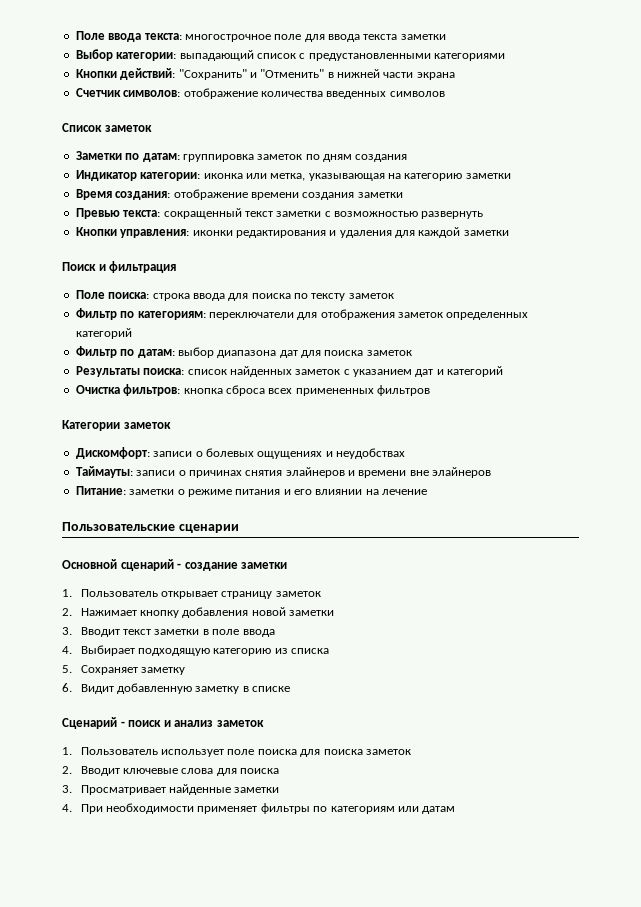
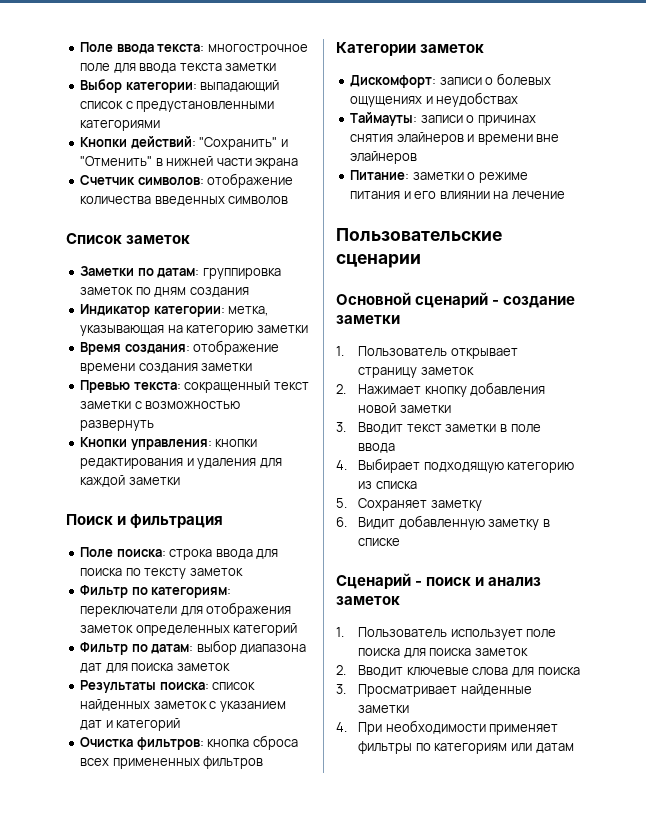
[203,173,267,179] иконка или -> (225, 311) none
[192,230,233,236] иконки -> [215,439,258,447] кнопки

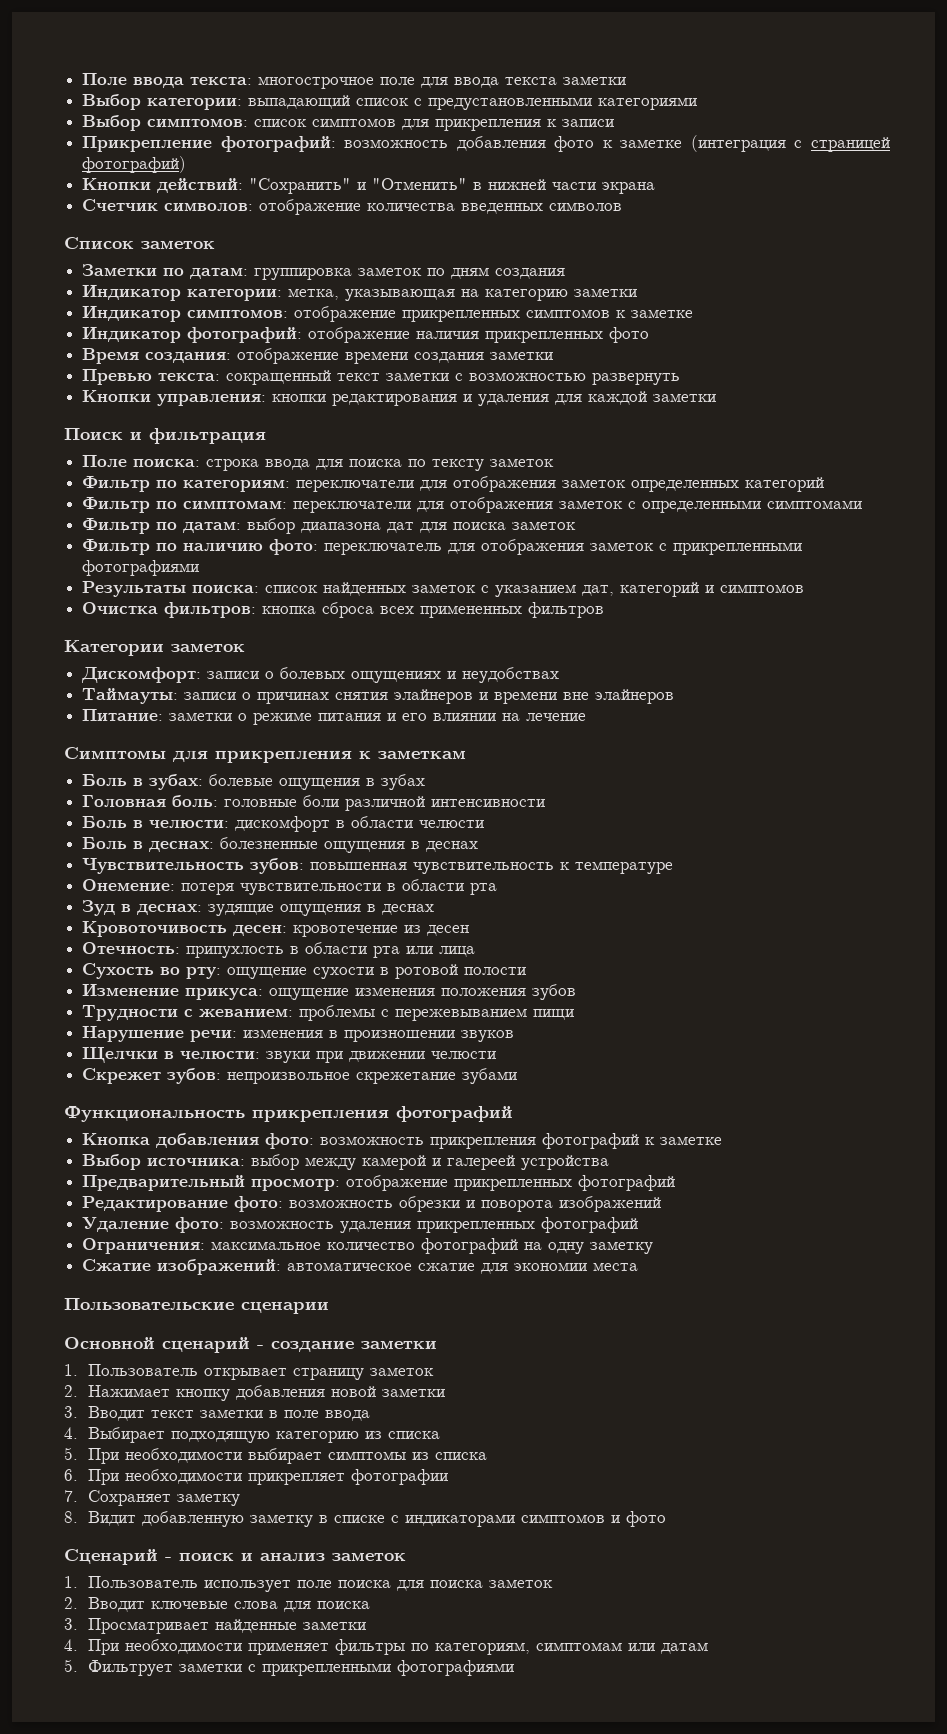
(161, 125) none -> [82,115,615,131] [82,135,890,152] [82,156,187,173] // Выбор симптомов: список симптомов для прикрепления к записи // Прикрепление фотографий: возможность добавления фото к заметке (интеграция с страницей фотографий)
(308, 329) none -> [82,305,694,322] [82,326,650,343] // Индикатор симптомов: отображение прикрепленных симптомов к заметке // Индикатор фотографий: отображение наличия прикрепленных фото
(298, 629) none -> [82,496,863,513] // Фильтр по симптомам: переключатели для отображения заметок с определенными симптомами
(230, 667) none -> [82,538,803,555] [82,560,200,576] // Фильтр по наличию фото: переключатель для отображения заметок с прикрепленными фотографиями
[80,718,181,731] дат и категорий -> [582,582,805,597] дат, категорий и симптомов
(565, 195) none -> [64,747,466,763] [82,774,426,790] [82,795,546,811] [82,816,485,832] [82,837,479,853] [82,857,674,874] [82,879,498,895] [82,900,435,916] [82,921,470,937] [82,942,476,958] [82,963,527,979] [82,983,577,1000] [82,1005,575,1021] [82,1025,515,1042] [82,1047,497,1063] [82,1068,518,1084] [64,1105,513,1122] [82,1133,723,1149] [82,1154,610,1170] [82,1175,676,1191] [82,1196,662,1212] [82,1217,639,1233] [82,1238,654,1254] [82,1259,639,1275] // Симптомы для прикрепления к заметкам // Боль в зубах: болевые ощущения в зубах // Головная боль: головные боли различной интенсивности // Боль в челюсти: дискомфорт в области челюсти // Боль в деснах: болезненные ощущения в деснах // Чувствительность зубов: повышенная чувствительность к температуре // Онемение: потеря чувствительности в области рта // Зуд в деснах: зудящие ощущения в деснах // Кровоточивость десен: кровотечение из десен // Отечность: припухлость в области рта или лица // Сухость во рту: ощущение сухости в ротовой полости // Изменение прикуса: ощущение изменения положения зубов // Трудности с жеванием: проблемы с пережевыванием пищи // Нарушение речи: изменения в произношении звуков // Щелчки в челюсти: звуки при движении челюсти // Скрежет зубов: непроизвольное скрежетание зубами // Функциональность прикрепления фотографий // Кнопка добавления фото: возможность прикрепления фотографий к заметке // Выбор источника: выбор между камерой и галереей устройства // Предварительный просмотр: отображение прикрепленных фотографий // Редактирование фото: возможность обрезки и поворота изображений // Удаление фото: возможность удаления прикрепленных фотографий // Ограничения: максимальное количество фотографий на одну заметку // Сжатие изображений: автоматическое сжатие для экономии места
(347, 503) none -> [87,1448,487,1464] [64,1469,448,1485] [64,1490,78,1502] При необходимости выбирает симптомы из списка // 6. При необходимости прикрепляет фотографии // 7.
[336,517,347,527] 6. -> [64,1511,78,1523] 8.
(401, 542) none -> [390,1511,666,1527] с индикаторами симптомов и фото
[434,743,508,754] категориям -> [434,1642,622,1655] категориям, симптомам
(574, 748) none -> [64,1659,514,1676] // 5. Фильтрует заметки с прикрепленными фотографиями

